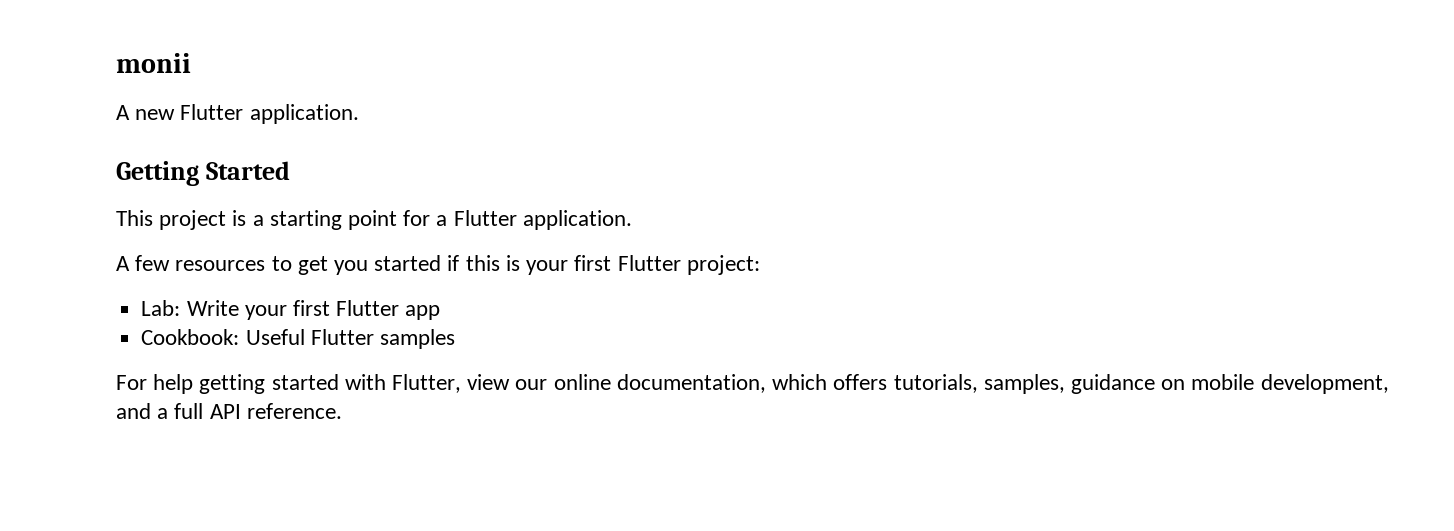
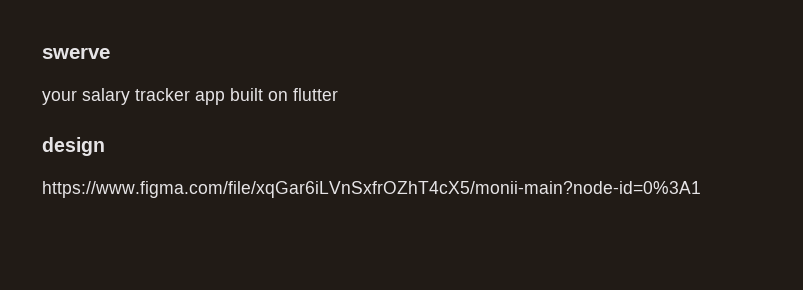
[116,53,191,73] [116,104,359,124] [116,161,290,186] [116,210,632,230] [116,255,760,275] [141,300,441,320] [141,329,455,349] [116,374,1389,394] [116,403,342,419] monii // A new Flutter application. // Getting Started // This project is a starting point for a Flutter application. // A few resources to get you started if this is your first Flutter project: // Lab: Write your first Flutter app // Cookbook: Useful Flutter samples // For help getting started with Flutter, view our online documentation, which offers tutorials, samples, guidance on mobile development, and a full API reference. -> [42,47,110,59] [42,88,338,105] [42,137,105,156] [42,181,701,198] swerve // your salary tracker app built on flutter // design // https://www.figma.com/file/xqGar6iLVnSxfrOZhT4cX5/monii-main?node-id=0%3A1

